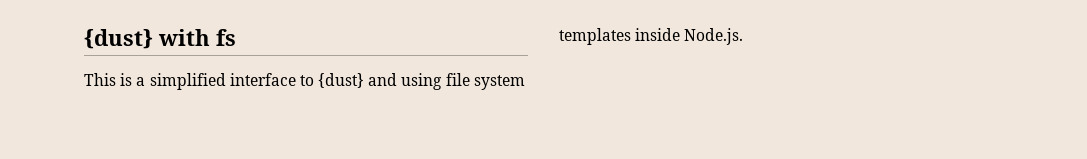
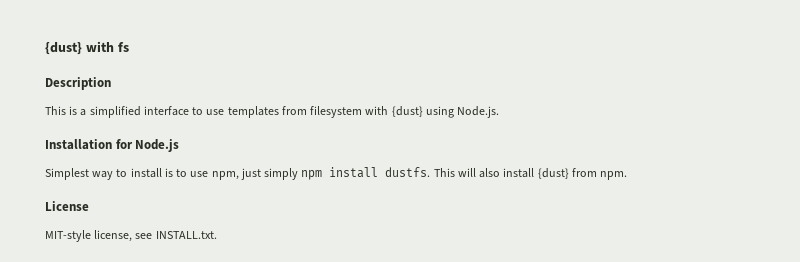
(236, 37) none -> [45,77,111,90] // Description
[318,73,525,90] [559,28,744,45] {dust} and using file system templates inside Node.js. -> [206,106,500,118] [45,139,180,152] [45,167,628,180] [45,201,89,211] [45,230,217,242] use templates from filesystem with {dust} using Node.js. // Installation for Node.js // Simplest way to install is to use npm, just simply npm install dustfs. This will also install {dust} from npm. // License // MIT-style license, see INSTALL.txt.

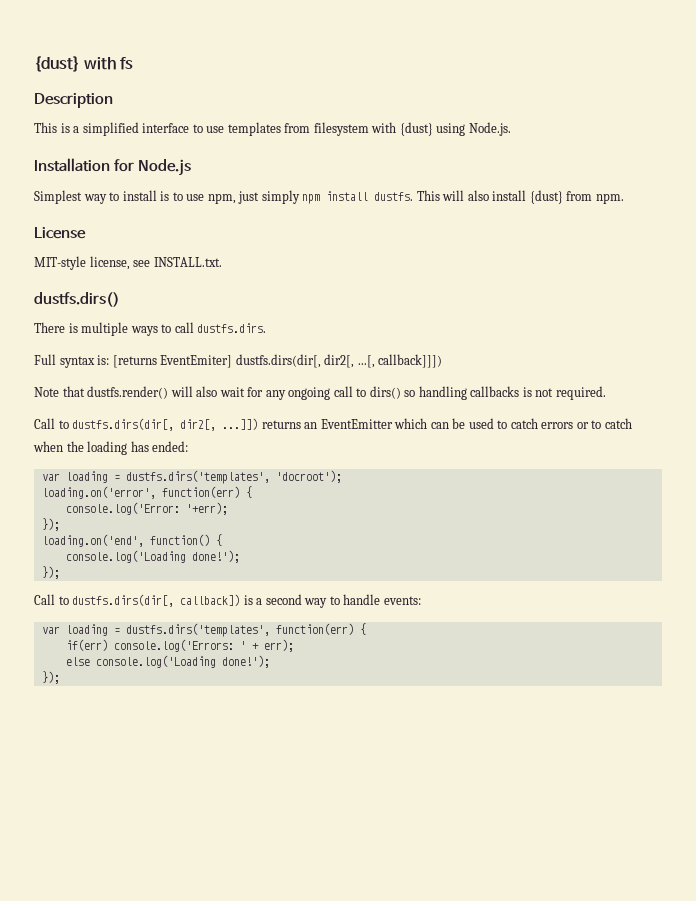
(217, 235) none -> [34,292,120,307] [34,322,267,336] [34,354,443,368] [34,386,606,400] [34,418,632,431] [33,441,189,455] [41,470,342,484] [41,486,252,499] [65,502,228,515] [41,518,60,531] [41,534,222,547] [65,550,240,563] [41,566,60,579] [34,594,421,608] [41,623,366,637] [65,639,294,652] [65,655,270,668] [41,671,60,684] // dustfs.dirs() // There is multiple ways to call dustfs.dirs. // Full syntax is: [returns EventEmiter] dustfs.dirs(dir[, dir2[, ...[, callback]]]) // Note that dustfs.render() will also wait for any ongoing call to dirs() so handling callbacks is not required. // Call to dustfs.dirs(dir[, dir2[, ...]]) returns an EventEmitter which can be used to catch errors or to catch when the loading has ended: // var loading = dustfs.dirs('templates', 'docroot'); // loading.on('error', function(err) { // console.log('Error: '+err); // }); // loading.on('end', function() { // console.log('Loading done!'); // }); // Call to dustfs.dirs(dir[, callback]) is a second way to handle events: // var loading = dustfs.dirs('templates', function(err) { // if(err) console.log('Errors: ' + err); // else console.log('Loading done!'); // });

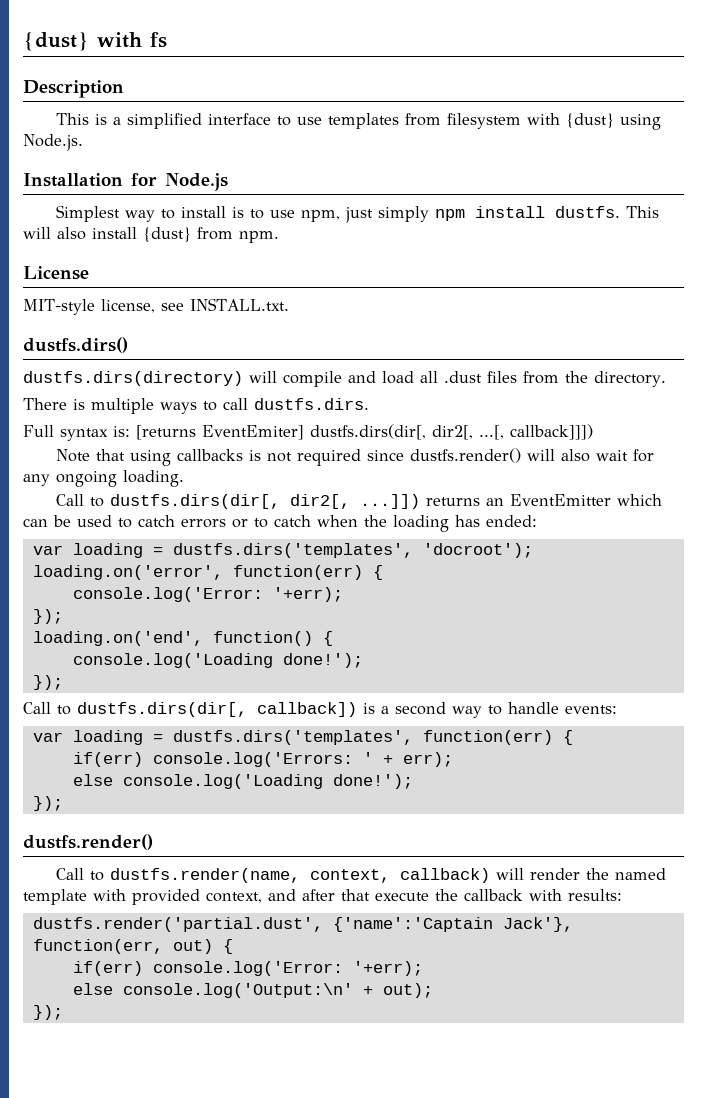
(120, 299) none -> [23,371,666,387] // dustfs.dirs(directory) will compile and load all .dust files from the directory.
(85, 391) none -> [129,449,404,466] using callbacks is not required since
[333,386,606,400] call to dirs() so handling callbacks is not required. -> [123,470,184,487] loading.
(60, 677) none -> [23,834,153,850] [55,868,666,883] [23,889,622,905] [32,917,573,932] [32,939,233,954] [72,961,423,976] [72,983,433,998] [32,1005,63,1020] // dustfs.render() // Call to dustfs.render(name, context, callback) will render the named template with provided context, and after that execute the callback with results: // dustfs.render('partial.dust', {'name':'Captain Jack'}, function(err, out) { // if(err) console.log('Error: '+err); // else console.log('Output:\n' + out); // });

